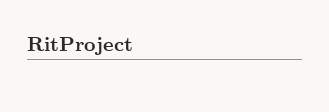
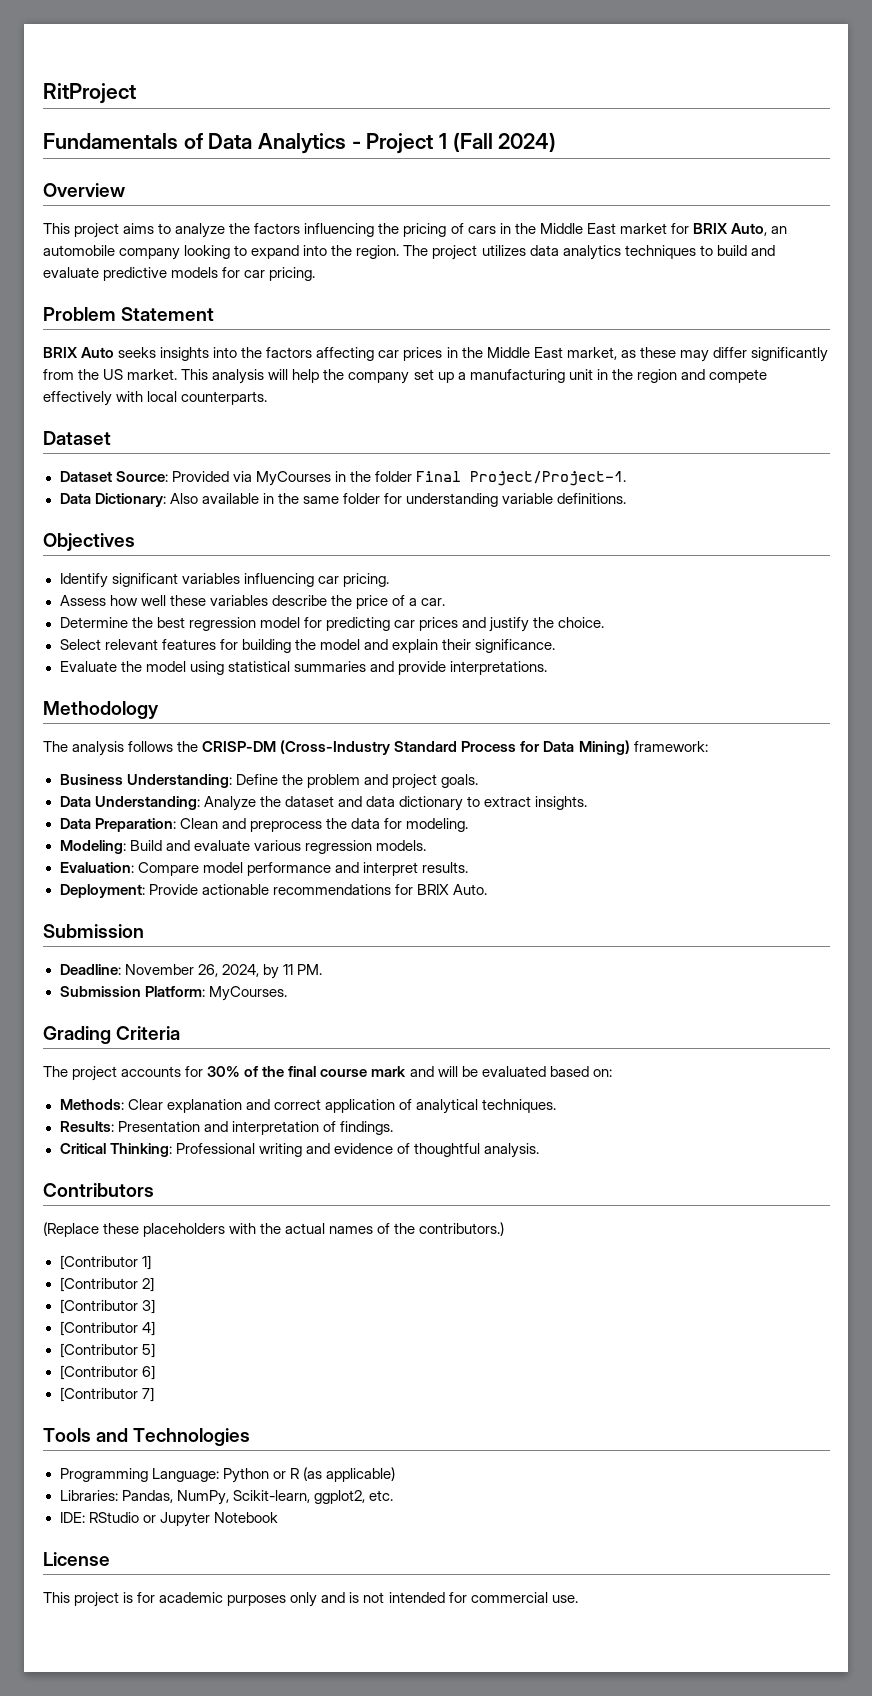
(133, 46) none -> [43,132,557,154] [43,183,125,197] [43,223,787,238] [43,245,775,260] [43,267,316,281] [43,307,215,321] [43,347,828,362] [43,369,767,384] [43,391,268,406] [43,431,111,445] [59,471,626,486] [59,493,627,507] [43,533,135,551] [59,573,389,588] [59,595,446,609] [59,617,605,632] [59,639,555,653] [59,661,547,675] [43,701,159,719] [43,740,708,756] [59,774,478,789] [59,796,588,811] [59,818,468,832] [59,840,426,854] [59,862,468,876] [59,884,487,898] [43,924,144,938] [59,964,322,979] [59,986,287,1001] [43,1026,181,1044] [43,1066,612,1081] [59,1099,556,1114] [59,1121,393,1135] [59,1143,539,1158] [43,1183,154,1197] [43,1222,505,1237] [59,1255,151,1270] [59,1277,154,1292] [59,1299,155,1314] [59,1321,155,1336] [59,1343,155,1358] [59,1365,155,1380] [59,1387,154,1402] [43,1428,251,1446] [59,1467,395,1483] [59,1490,393,1505] [59,1512,278,1527] [43,1552,110,1566] [43,1592,578,1607] // Fundamentals of Data Analytics - Project 1 (Fall 2024) // Overview // This project aims to analyze the factors influencing the pricing of cars in the Middle East market for BRIX Auto, an automobile company looking to expand into the region. The project utilizes data analytics techniques to build and evaluate predictive models for car pricing. // Problem Statement // BRIX Auto seeks insights into the factors affecting car prices in the Middle East market, as these may differ significantly from the US market. This analysis will help the company set up a manufacturing unit in the region and compete effectively with local counterparts. // Dataset // Dataset Source: Provided via MyCourses in the folder Final Project/Project-1. // Data Dictionary: Also available in the same folder for understanding variable definitions. // Objectives // Identify significant variables influencing car pricing. // Assess how well these variables describe the price of a car. // Determine the best regression model for predicting car prices and justify the choice. // Select relevant features for building the model and explain their significance. // Evaluate the model using statistical summaries and provide interpretations. // Methodology // The analysis follows the CRISP-DM (Cross-Industry Standard Process for Data Mining) framework: // Business Understanding: Define the problem and project goals. // Data Understanding: Analyze the dataset and data dictionary to extract insights. // Data Preparation: Clean and preprocess the data for modeling. // Modeling: Build and evaluate various regression models. // Evaluation: Compare model performance and interpret results. // Deployment: Provide actionable recommendations for BRIX Auto. // Submission // Deadline: November 26, 2024, by 11 PM. // Submission Platform: MyCourses. // Grading Criteria // The project accounts for 30% of the final course mark and will be evaluated based on: // Methods: Clear explanation and correct application of analytical techniques. // Results: Presentation and interpretation of findings. // Critical Thinking: Professional writing and evidence of thoughtful analysis. // Contributors // (Replace these placeholders with the actual names of the contributors.) // [Contributor 1] // [Contributor 2] // [Contributor 3] // [Contributor 4] // [Contributor 5] // [Contributor 6] // [Contributor 7] // Tools and Technologies // Programming Language: Python or R (as applicable) // Libraries: Pandas, NumPy, Scikit-learn, ggplot2, etc. // IDE: RStudio or Jupyter Notebook // License // This project is for academic purposes only and is not intended for commercial use.

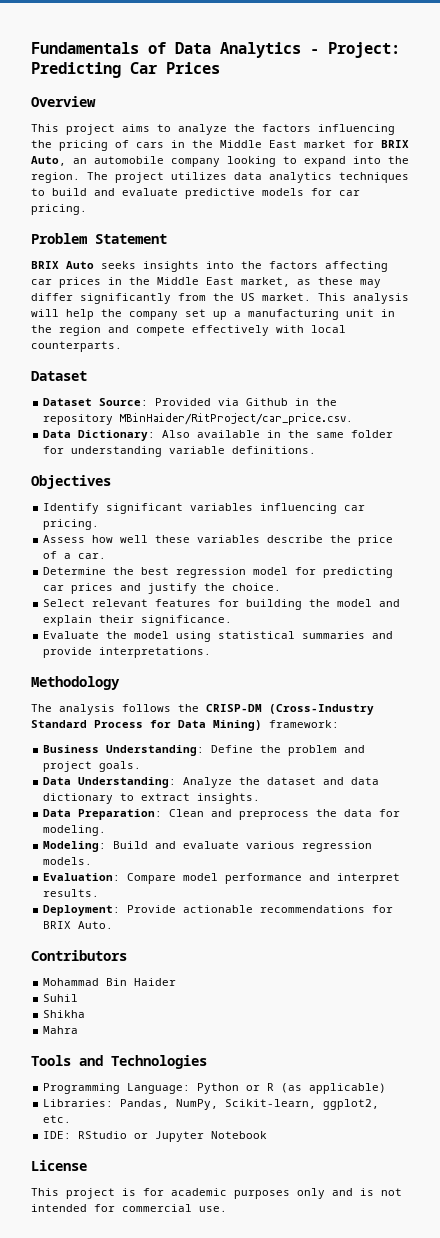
[43,83,136,104] RitProject // -> (31, 48) none
[366,132,557,154] Project 1 (Fall 2024) -> [328,42,400,58] [31,62,220,78] Project: Predicting Car Prices
[255,471,626,486] MyCourses in the folder Final Project/Project-1. -> [246,398,338,406] [43,413,354,425] Github in the repository MBinHaider/RitProject/car_price.csv.
[43,924,144,938] [59,964,322,979] [59,986,287,1001] [43,1026,181,1044] [43,1066,612,1081] [59,1099,556,1114] [59,1121,393,1135] [59,1143,539,1158] [43,1183,154,1197] [43,1222,505,1237] [59,1255,151,1270] [59,1277,154,1292] [59,1299,155,1314] [59,1321,155,1336] [59,1343,155,1358] [59,1365,155,1380] [59,1387,154,1402] Submission // Deadline: November 26, 2024, by 11 PM. // Submission Platform: MyCourses. // Grading Criteria // The project accounts for 30% of the final course mark and will be evaluated based on: // Methods: Clear explanation and correct application of analytical techniques. // Results: Presentation and interpretation of findings. // Critical Thinking: Professional writing and evidence of thoughtful analysis. // Contributors // (Replace these placeholders with the actual names of the contributors.) // [Contributor 1] // [Contributor 2] // [Contributor 3] // [Contributor 4] // [Contributor 5] // [Contributor 6] // [Contributor 7] -> [31,950,127,961] [43,978,177,986] [43,994,79,1002] [43,1010,86,1018] [43,1026,79,1034] Contributors // Mohammad Bin Haider // Suhil // Shikha // Mahra

